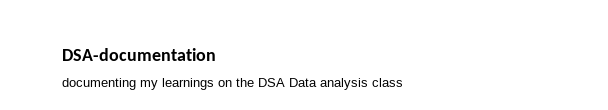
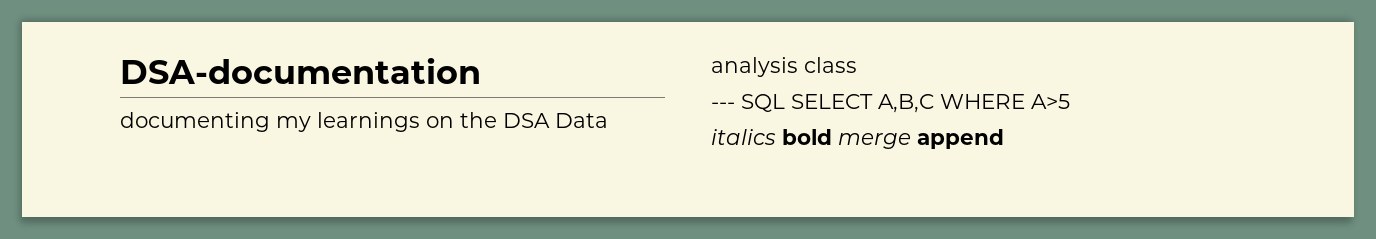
(403, 82) none -> [711,94,1070,113] [711,129,1004,149] // --- SQL SELECT A,B,C WHERE A>5 // italics bold merge append

